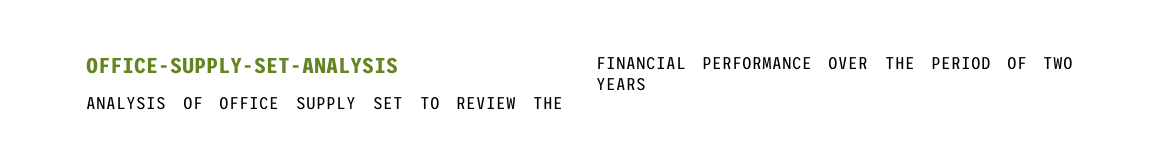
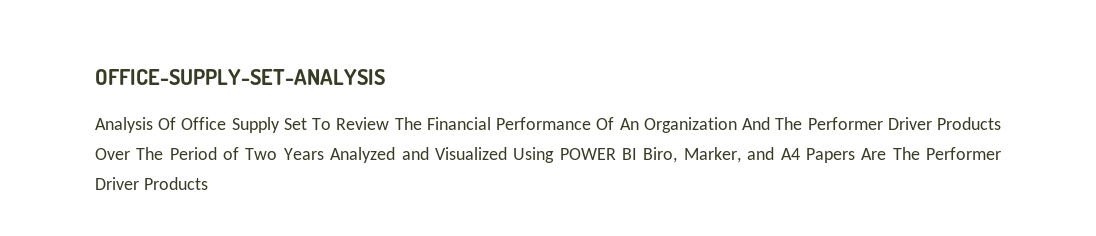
[86,97,563,110] [596,57,1073,70] [596,78,646,91] ANALYSIS OF OFFICE SUPPLY SET TO REVIEW THE FINANCIAL PERFORMANCE OVER THE PERIOD OF TWO YEARS -> [95,117,1002,133] [95,147,1001,163] [95,177,208,190] Analysis Of Office Supply Set To Review The Financial Performance Of An Organization And The Performer Driver Products Over The Period of Two Years Analyzed and Visualized Using POWER BI Biro, Marker, and A4 Papers Are The Performer Driver Products

